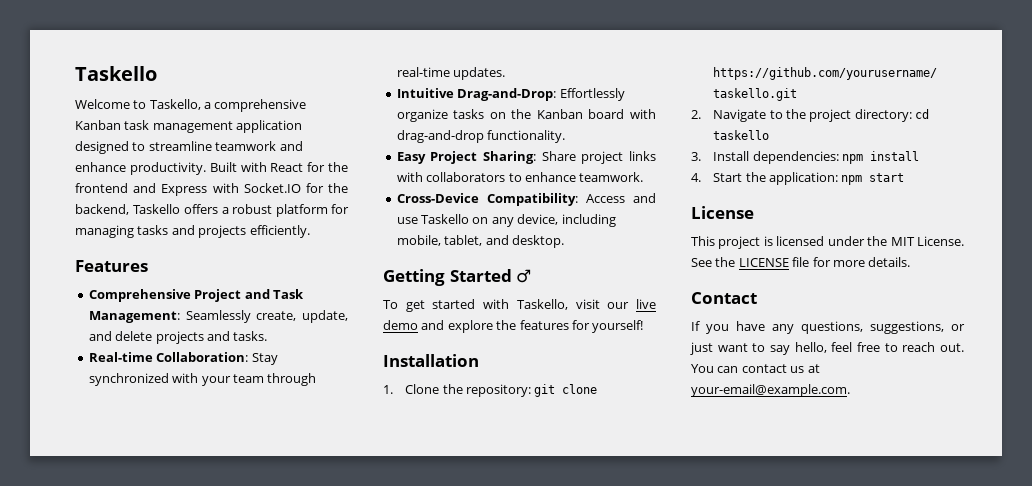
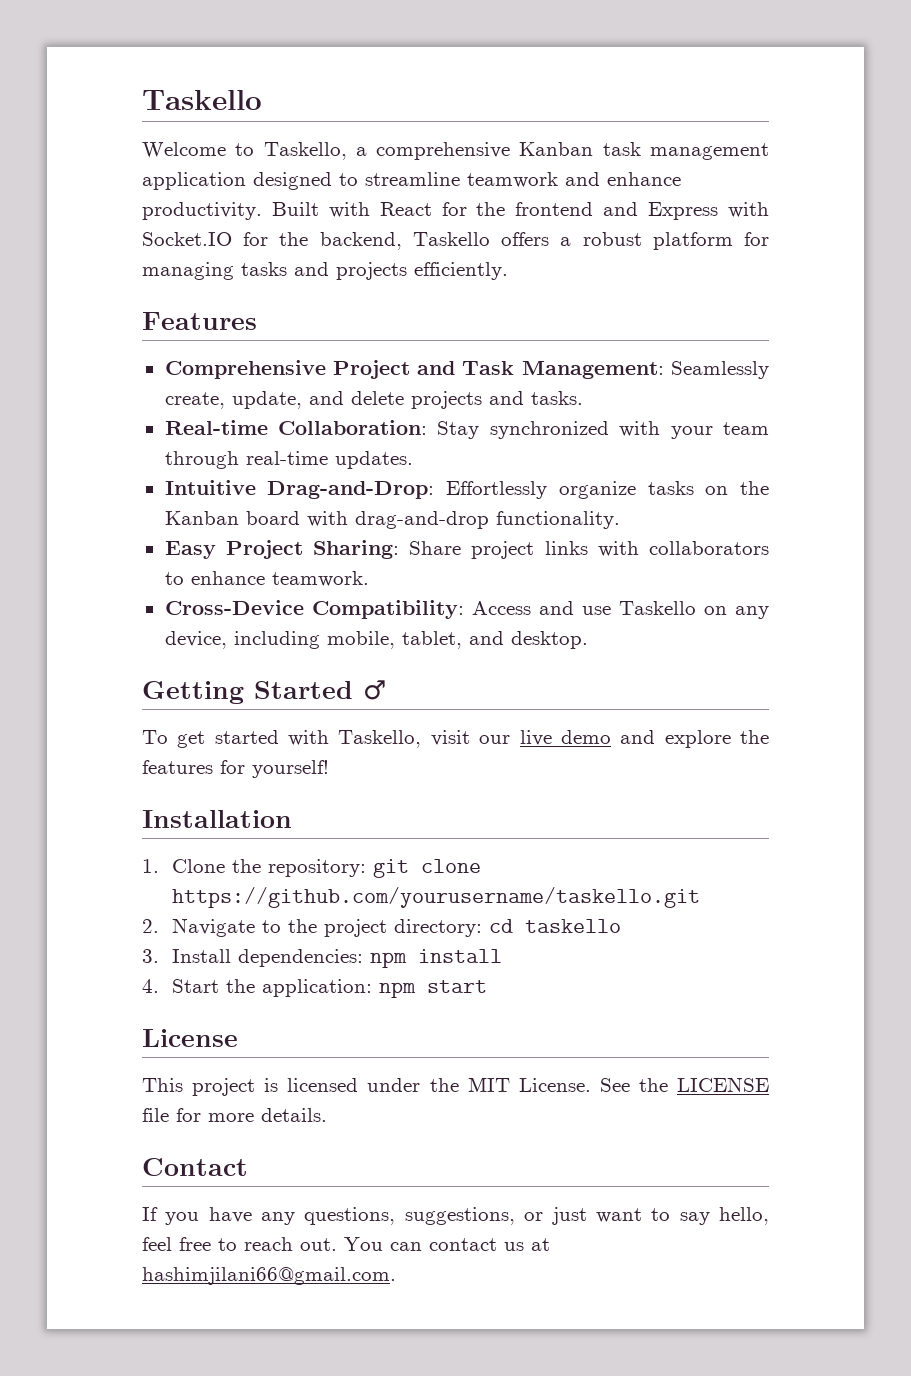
[691,384,850,397] your-email@example.com. -> [142,1267,396,1285] hashimjilani66@gmail.com.

